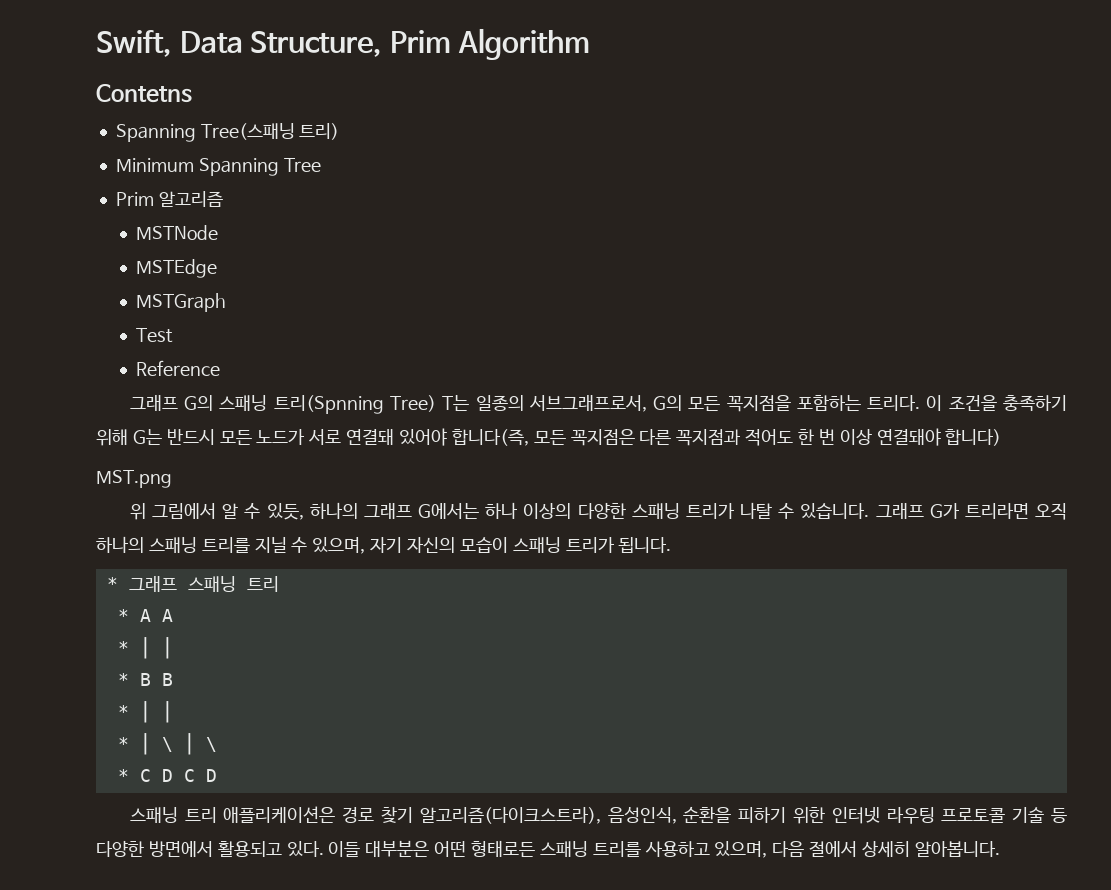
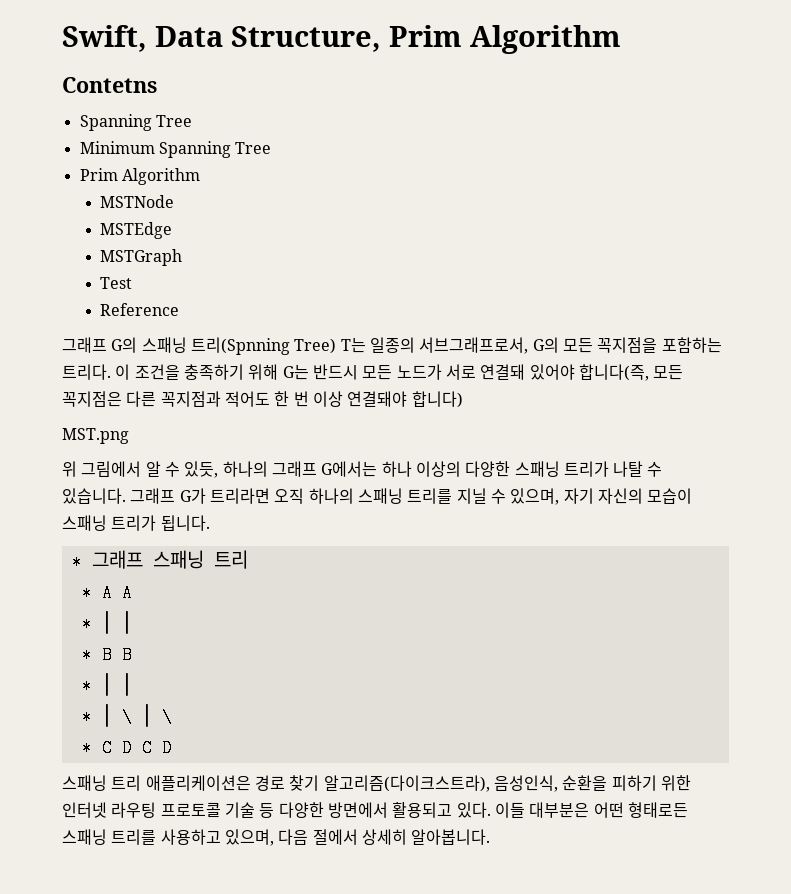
[200,123,340,140] Tree(스패닝 트리) -> [155,115,192,127] Tree
[158,191,223,207] 알고리즘 -> [121,168,200,185] Algorithm

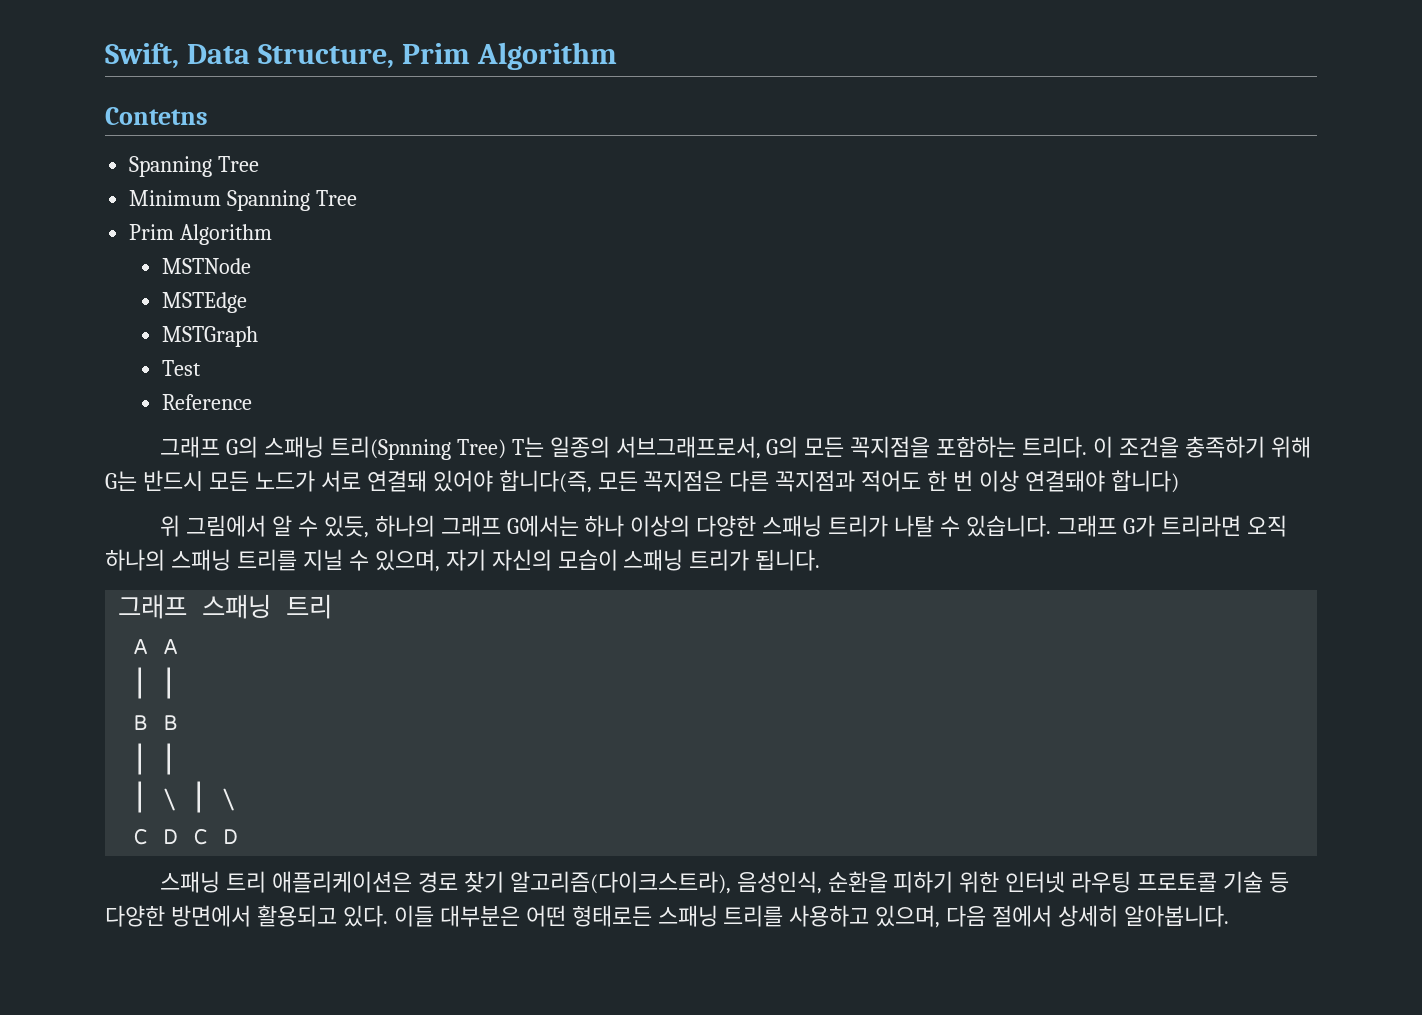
[62,428,129,444] // MST.png -> (1179, 481) none
[71,553,82,571] * -> (821, 560) none
[81,584,92,602] * -> (333, 606) none
[81,611,132,634] [81,646,92,664] * ⎮ ⎮ // * -> [133,667,177,699] ⎮ ⎮ //
[81,673,132,696] [81,708,92,726] * ⎮ ⎮ // * -> [133,743,177,775] ⎮ ⎮ //
[81,739,92,757] * -> (237, 799) none

